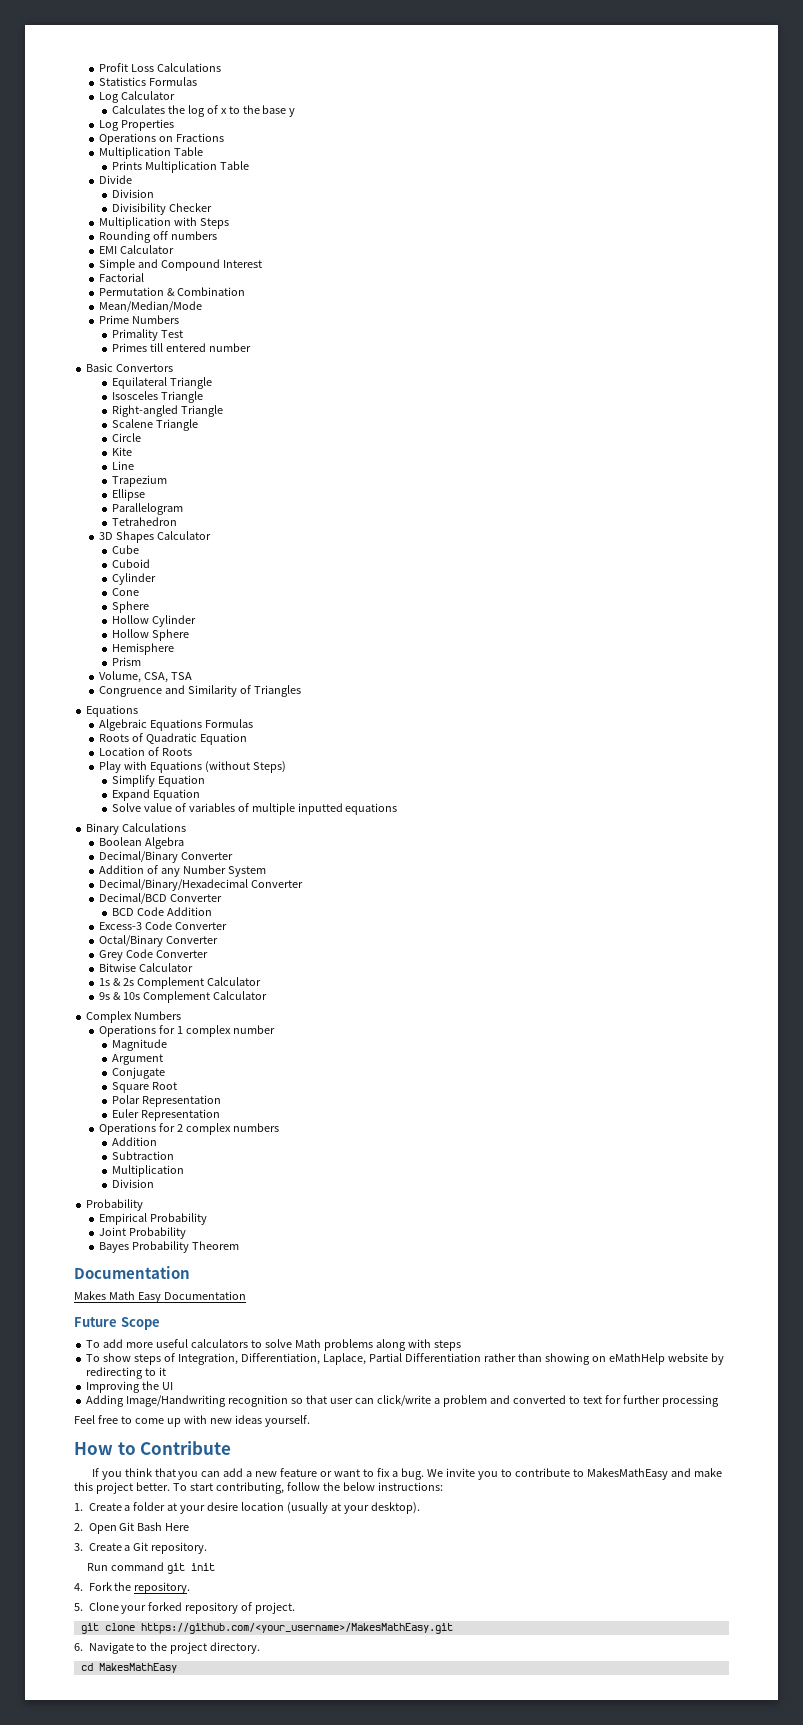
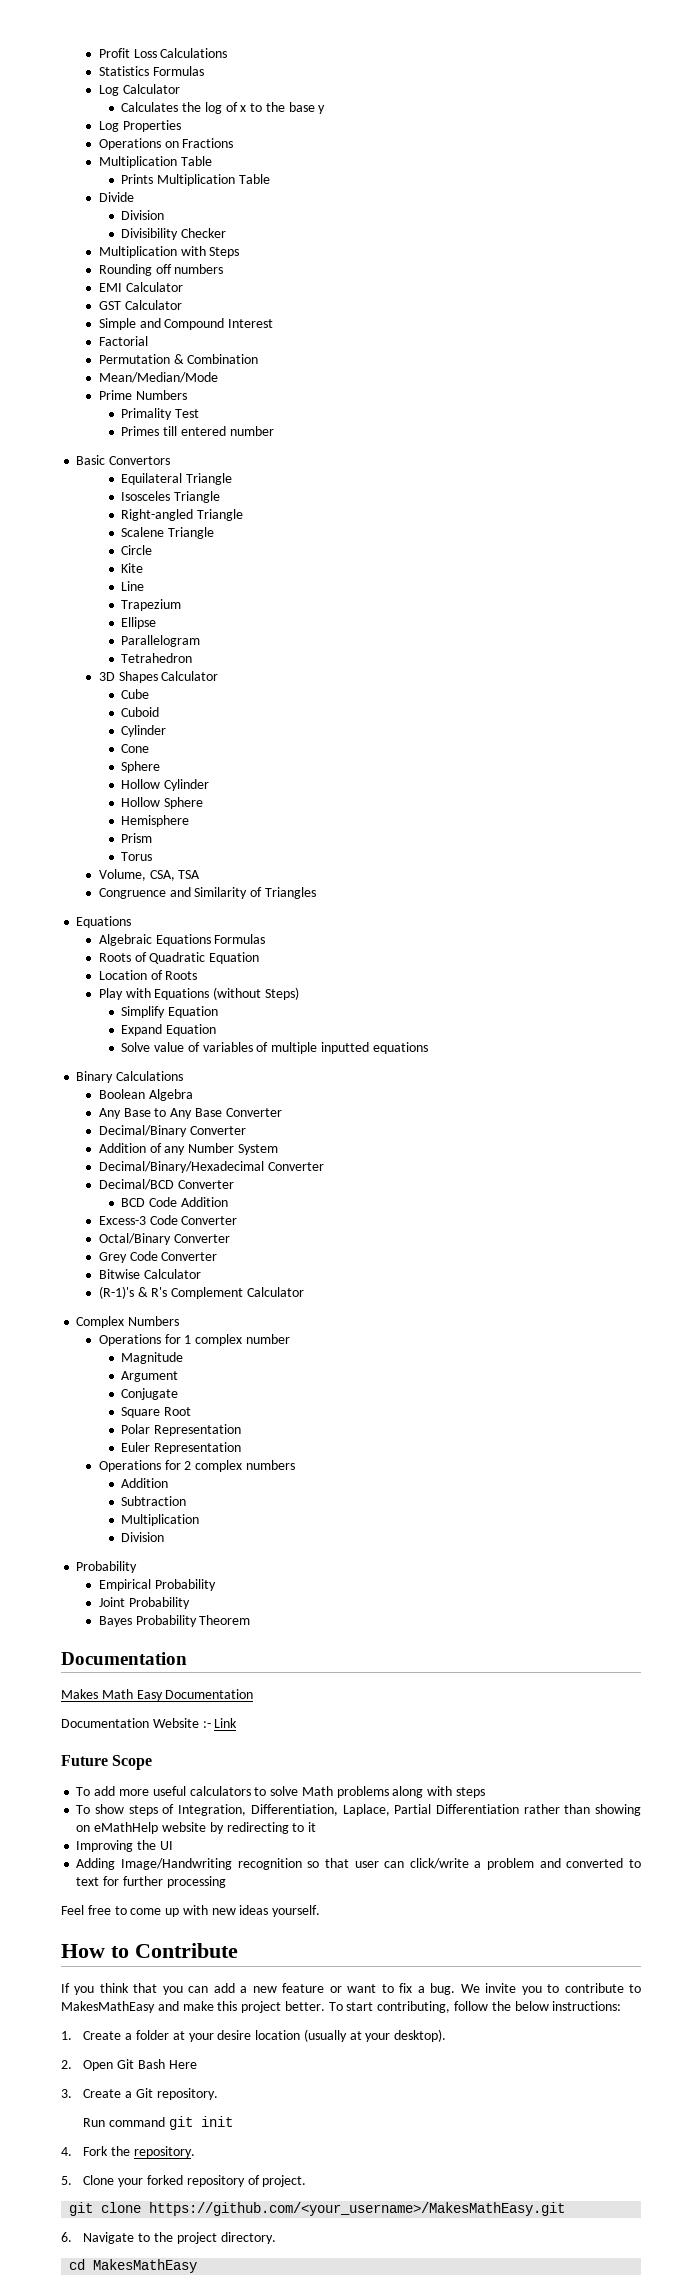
(174, 249) none -> [98,300,182,310] // GST Calculator
(141, 661) none -> [121,852,153,861] // Torus
(184, 843) none -> [98,1108,282,1119] // Any Base to Any Base Converter
[98,977,261,989] [98,992,140,1000] 1s & 2s Complement Calculator // 9s & 10s -> [98,1286,168,1299] (R-1)'s & R's
(246, 1295) none -> [61,1718,238,1728] // Documentation Website :- Link

